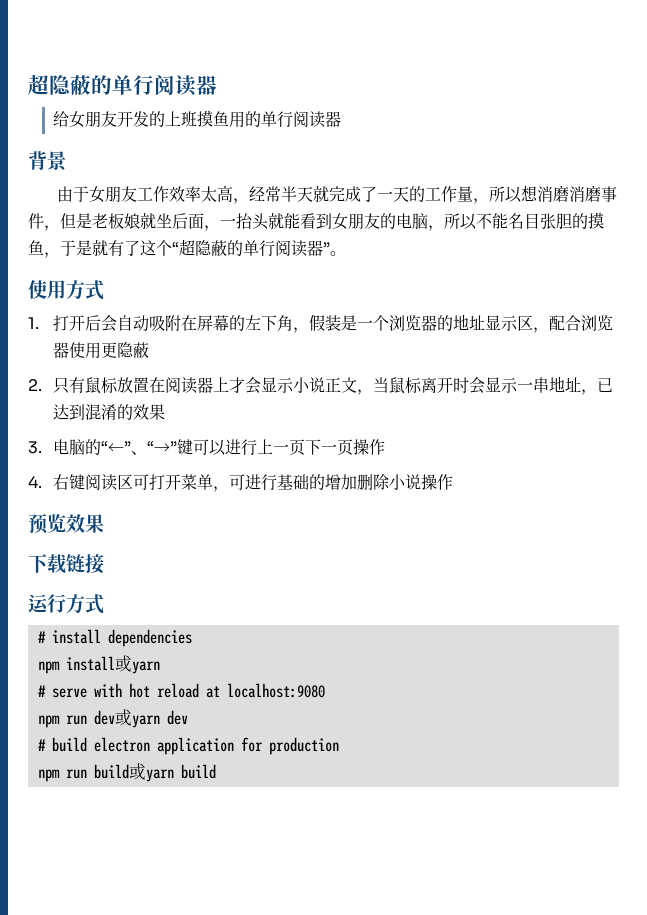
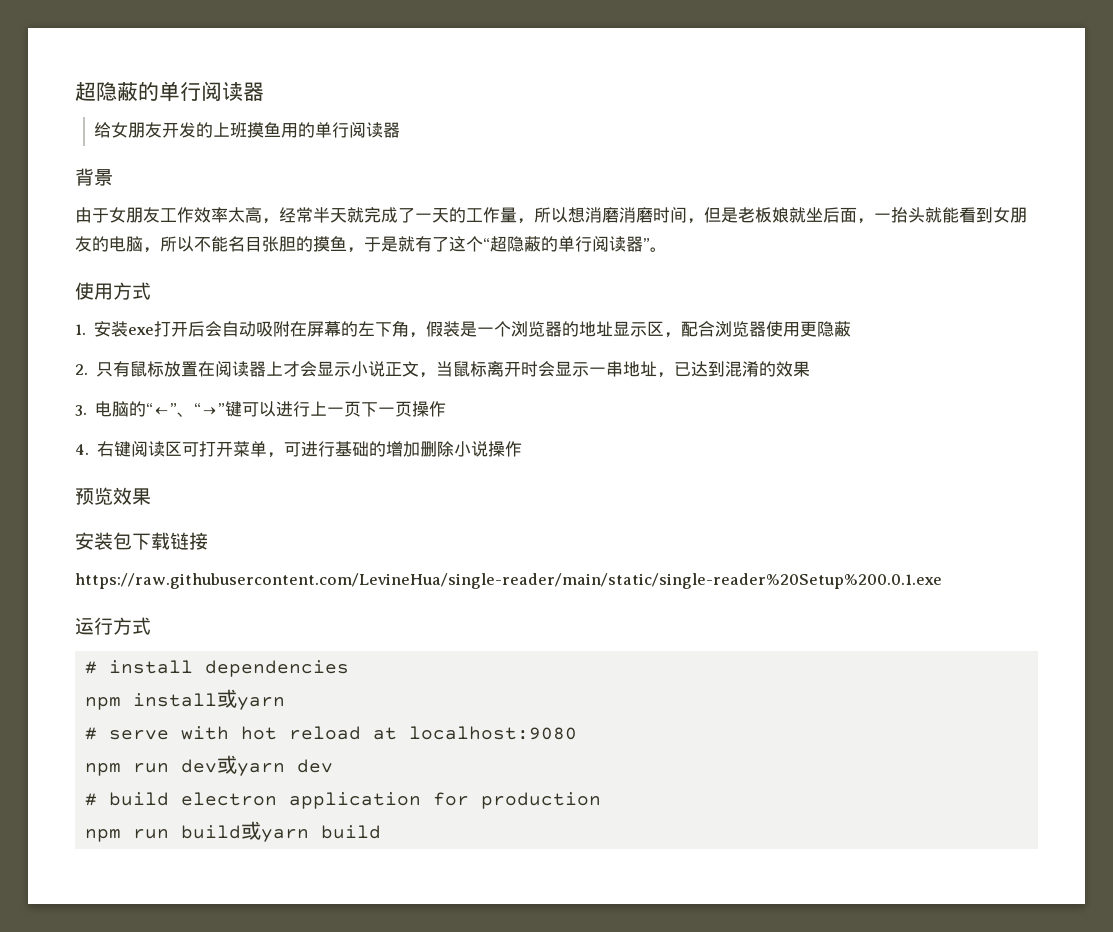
[600,186,617,202] [28,213,44,229] 事件 -> [653,207,687,223] 时间
(39, 323) none -> [94,321,155,337] 安装exe
(104, 523) none -> [75,532,132,550] 安装包
(104, 564) none -> [75,573,942,589] // https://raw.githubusercontent.com/LevineHua/single-reader/main/static/single-reader%20Setup%200.0.1.exe

